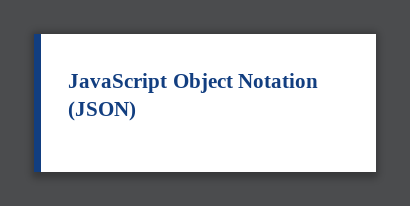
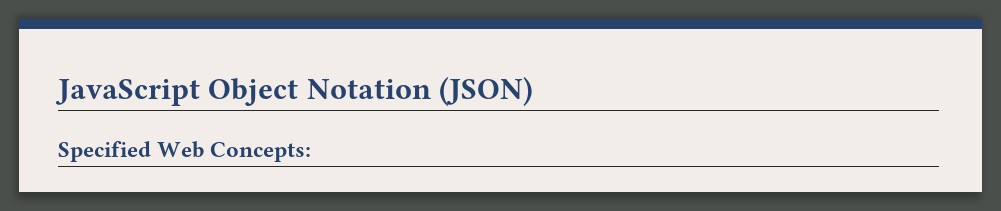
(136, 111) none -> [58,141,312,162] // Specified Web Concepts:

